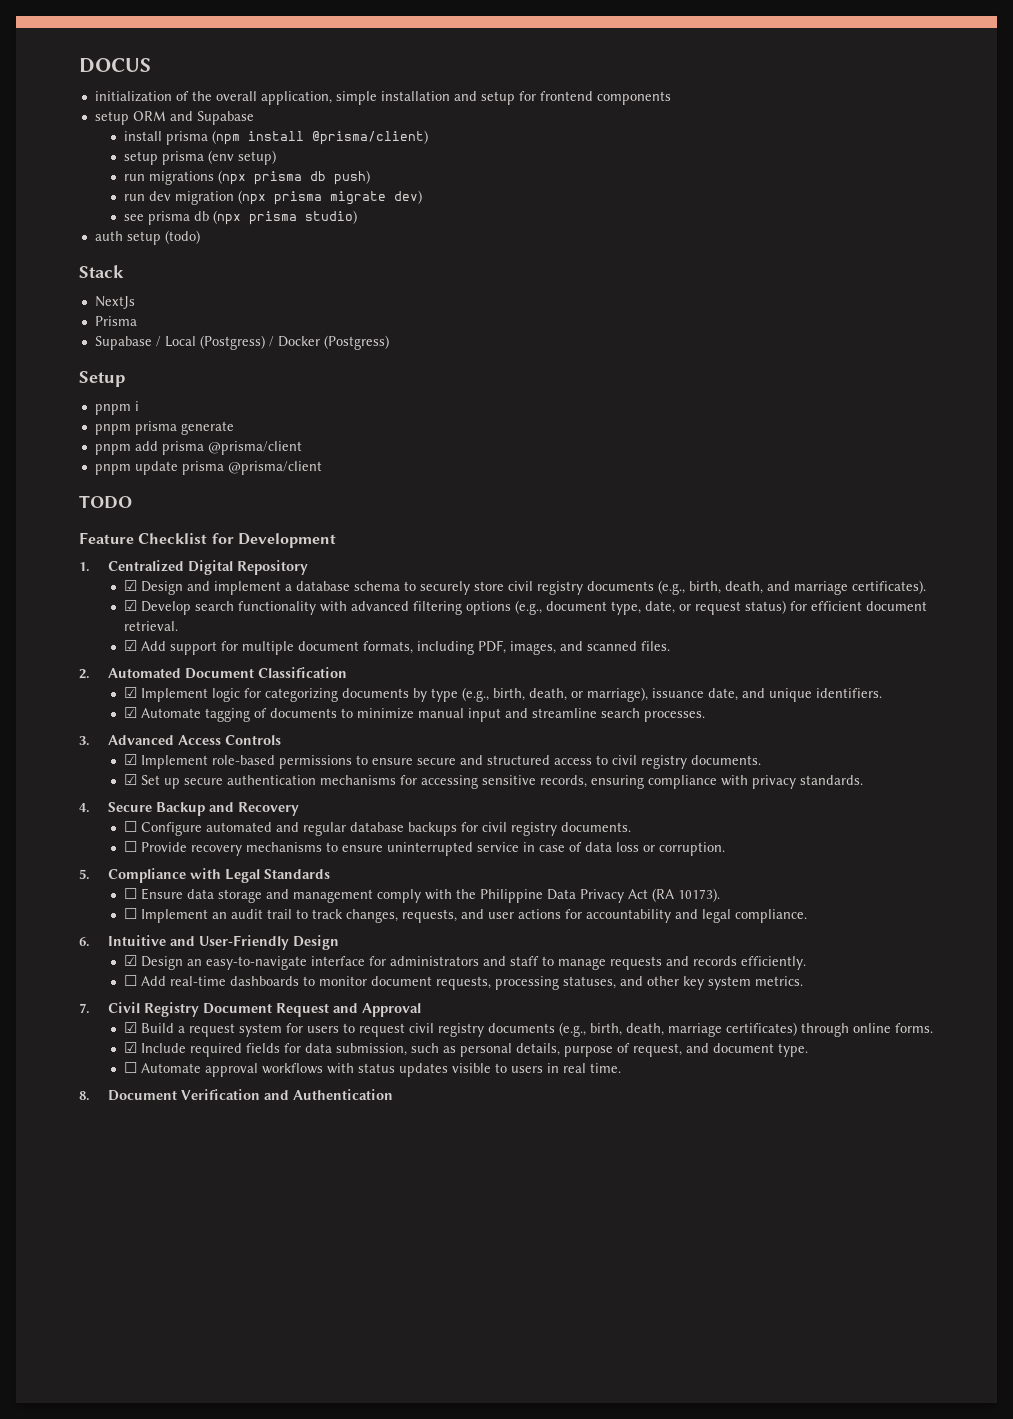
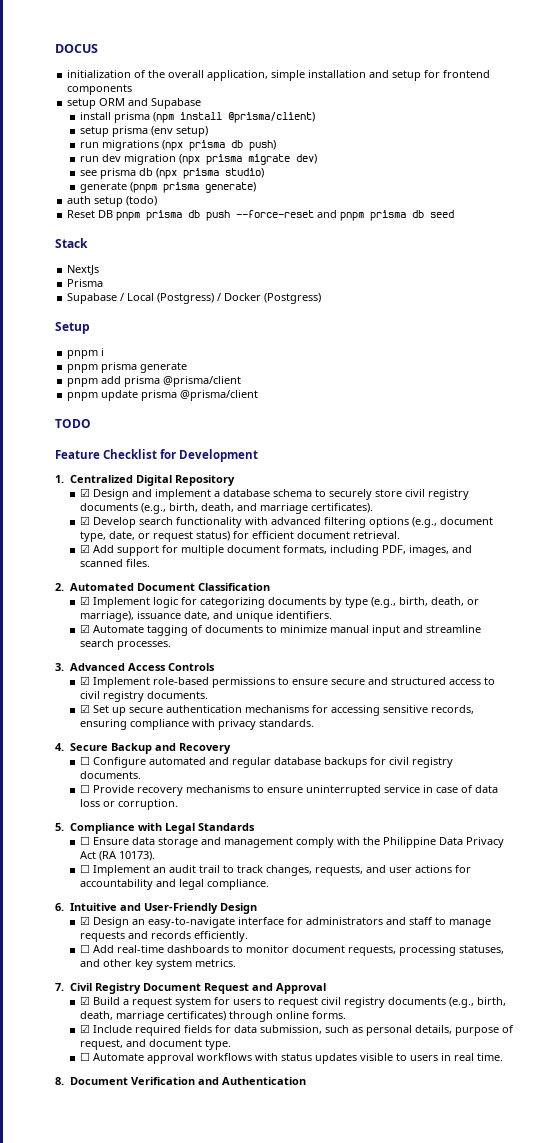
(357, 217) none -> [79,182,256,193] // generate (pnpm prisma generate)
(200, 237) none -> [67,210,455,221] // Reset DB pnpm prisma db push --force-reset and pnpm prisma db seed

